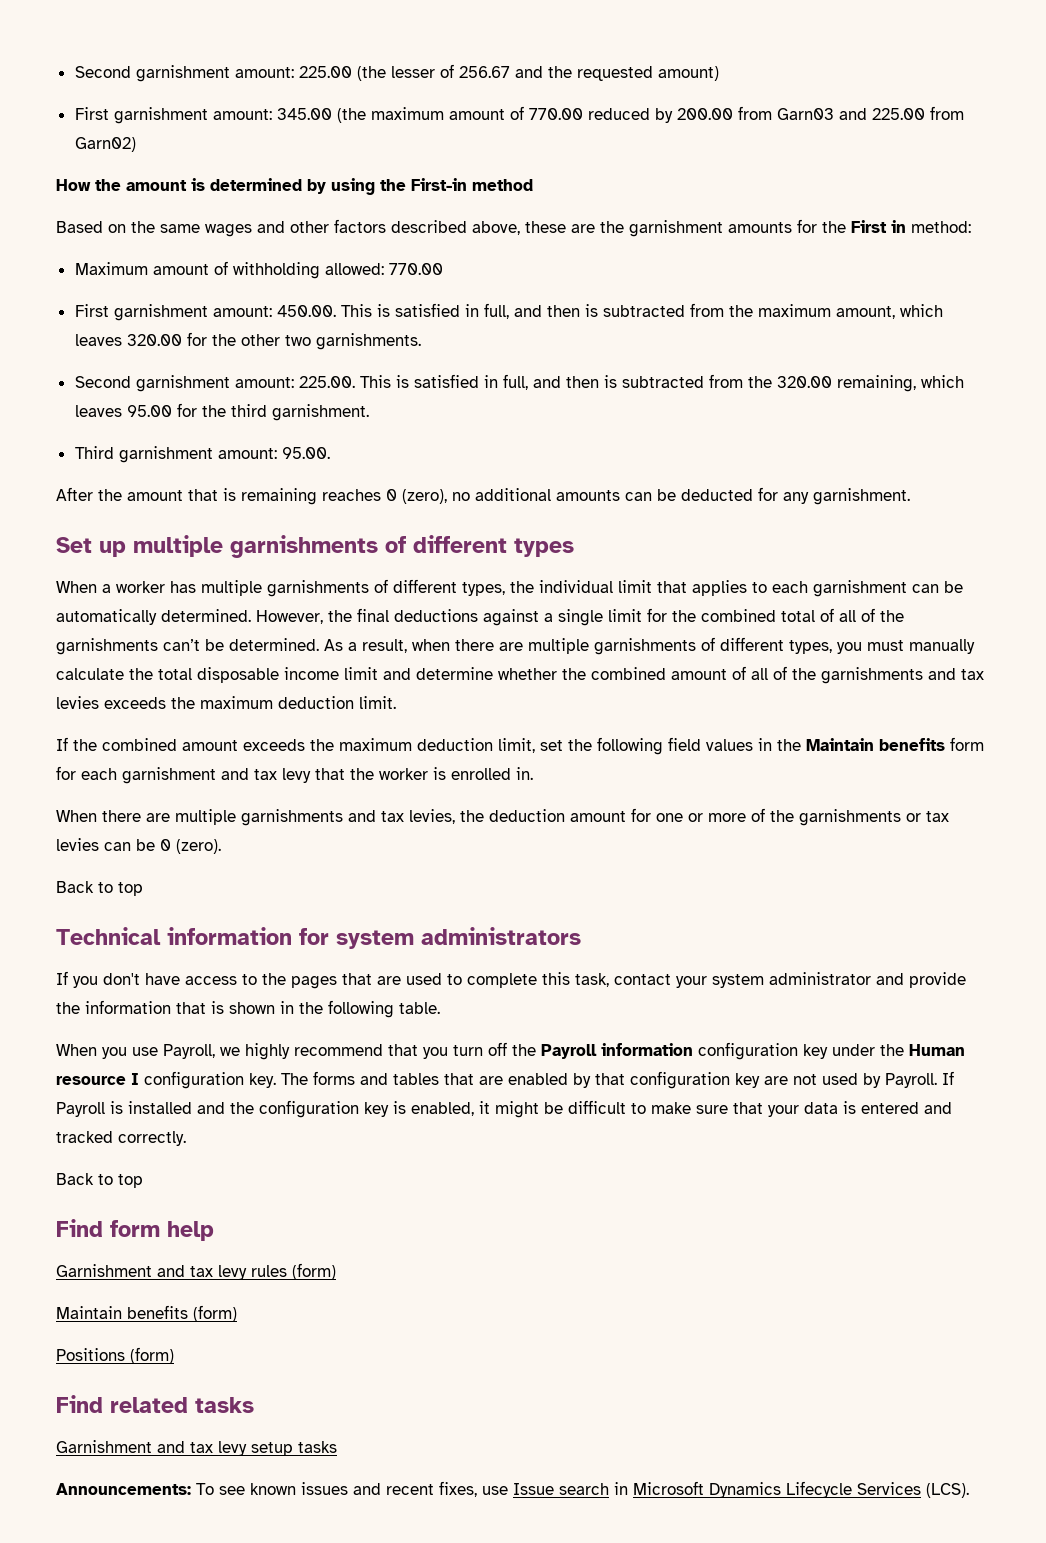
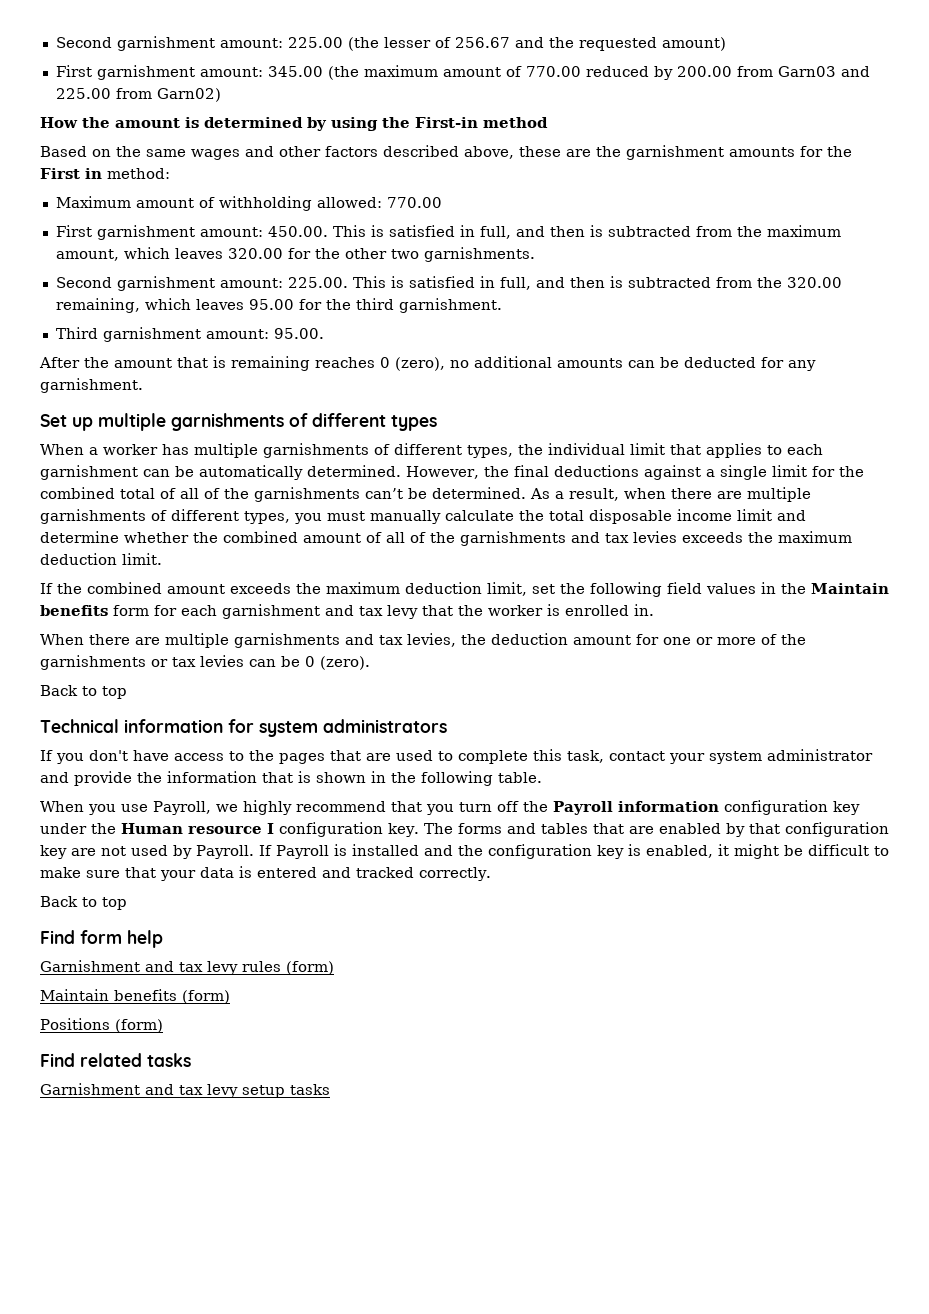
[56,1481,969,1498] // Announcements: To see known issues and recent fixes, use Issue search in Microsoft Dynamics Lifecycle Services (LCS). -> (330, 1089) none

